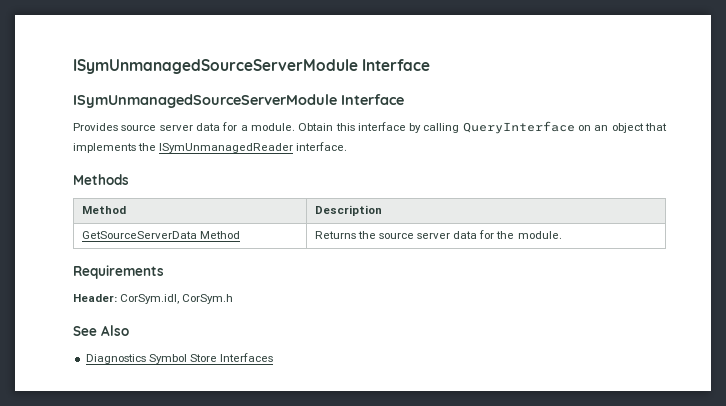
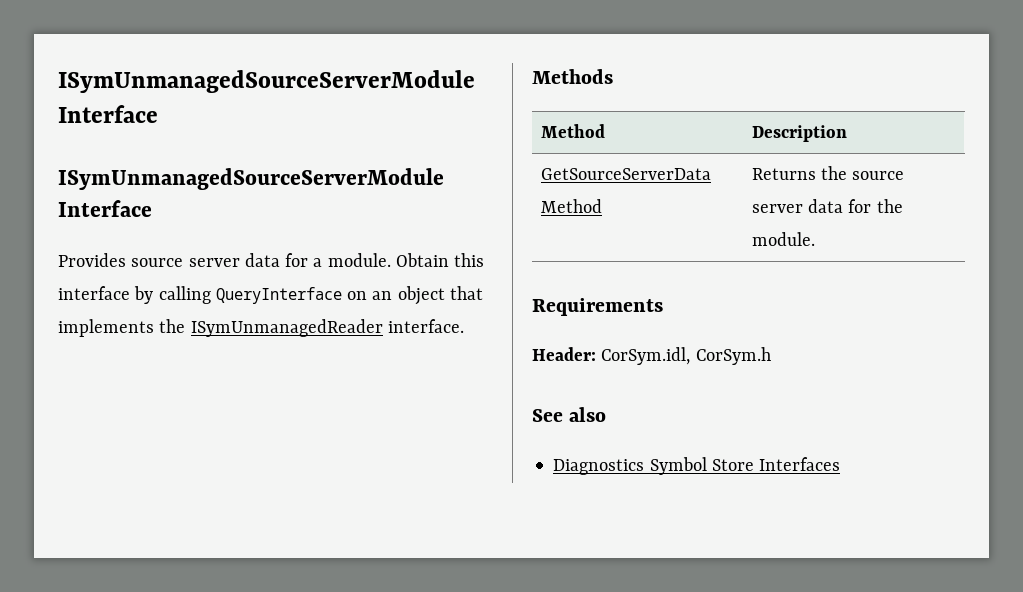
[101,325,129,336] Also -> [569,407,607,422] also

